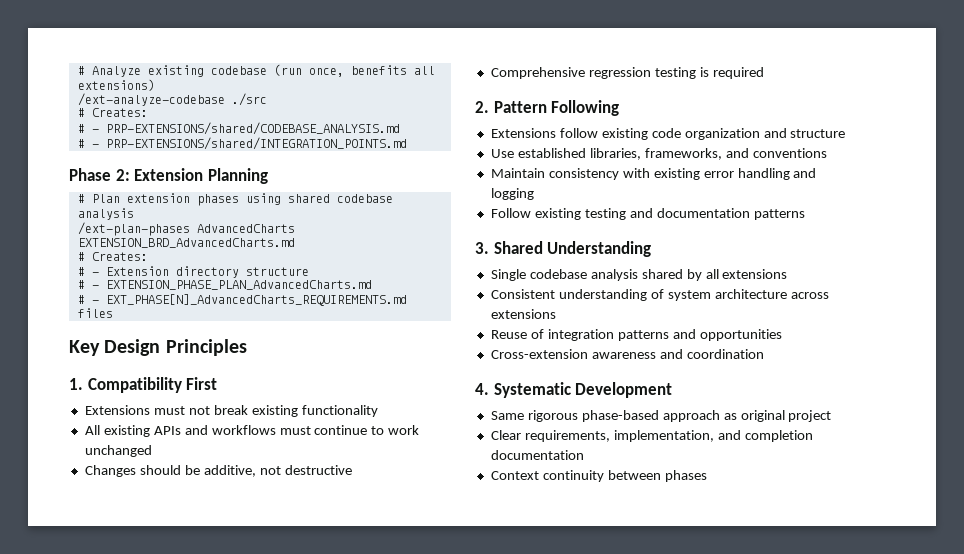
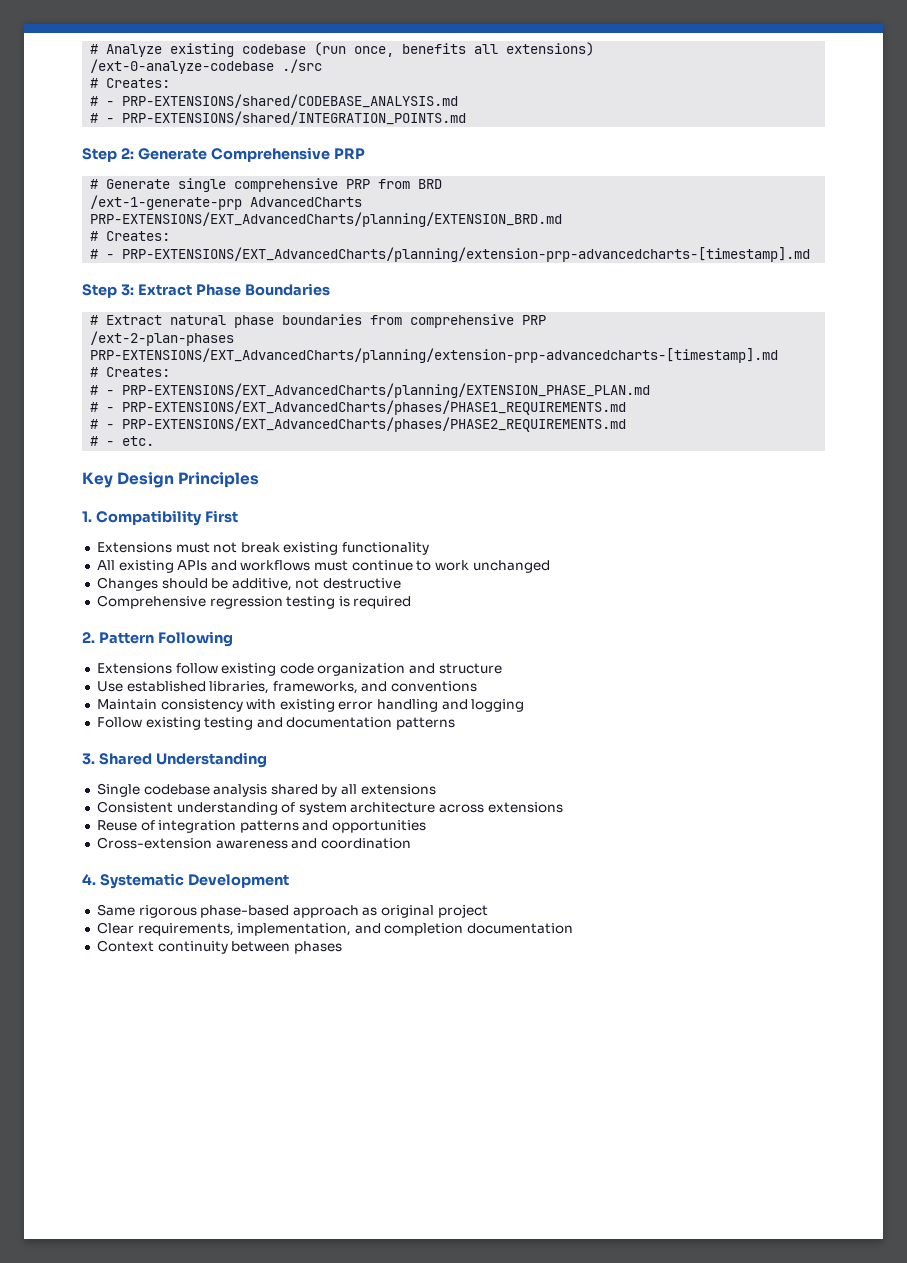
[77,93,225,106] /ext-analyze-codebase -> [90,59,275,74] /ext-0-analyze-codebase
[69,168,268,184] [77,193,393,206] [77,208,134,220] [77,222,295,236] [77,238,295,248] [77,252,148,261] [77,266,309,278] [77,280,372,290] [77,294,407,306] [77,308,113,318] Phase 2: Extension Planning // # Plan extension phases using shared codebase analysis // /ext-plan-phases AdvancedCharts EXTENSION_BRD_AdvancedCharts.md // # Creates: // # - Extension directory structure // # - EXTENSION_PHASE_PLAN_AdvancedCharts.md // # - EXT_PHASE[N]_AdvancedCharts_REQUIREMENTS.md files -> [82,147,365,162] [90,178,443,192] [90,195,363,210] [90,212,563,227] [90,231,171,241] [90,247,811,262] [82,283,330,298] [90,314,547,328] [90,331,235,346] [90,348,779,363] [90,367,171,377] [90,383,651,398] [90,400,627,415] [90,417,627,432] [90,436,155,446] Step 2: Generate Comprehensive PRP // # Generate single comprehensive PRP from BRD // /ext-1-generate-prp AdvancedCharts PRP-EXTENSIONS/EXT_AdvancedCharts/planning/EXTENSION_BRD.md // # Creates: // # - PRP-EXTENSIONS/EXT_AdvancedCharts/planning/extension-prp-advancedcharts-[timestamp].md // Step 3: Extract Phase Boundaries // # Extract natural phase boundaries from comprehensive PRP // /ext-2-plan-phases PRP-EXTENSIONS/EXT_AdvancedCharts/planning/extension-prp-advancedcharts-[timestamp].md // # Creates: // # - PRP-EXTENSIONS/EXT_AdvancedCharts/planning/EXTENSION_PHASE_PLAN.md // # - PRP-EXTENSIONS/EXT_AdvancedCharts/phases/PHASE1_REQUIREMENTS.md // # - PRP-EXTENSIONS/EXT_AdvancedCharts/phases/PHASE2_REQUIREMENTS.md // # - etc.

